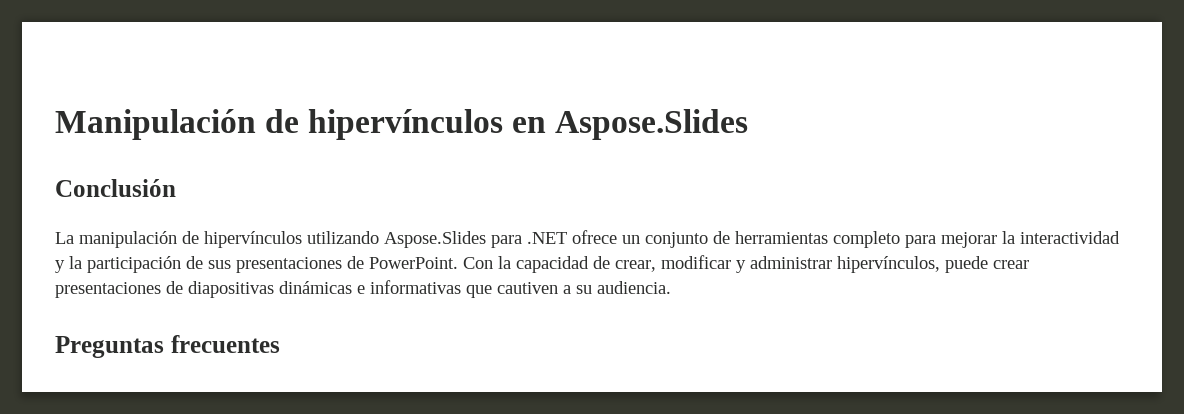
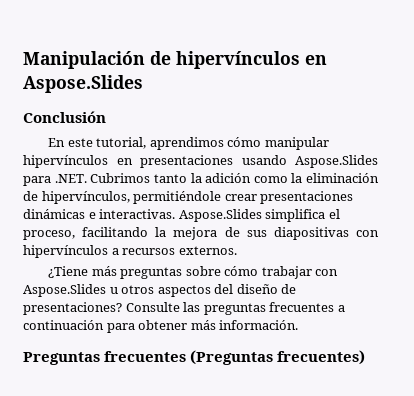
[55,230,1120,248] [55,255,1029,273] [55,280,671,298] La manipulación de hipervínculos utilizando Aspose.Slides para .NET ofrece un conjunto de herramientas completo para mejorar la interactividad y la participación de sus presentaciones de PowerPoint. Con la capacidad de crear, modificar y administrar hipervínculos, puede crear presentaciones de diapositivas dinámicas e informativas que cautiven a su audiencia. -> [48,137,329,150] [23,155,378,168] [23,173,379,186] [23,191,354,204] [23,209,340,222] [23,227,379,240] [23,245,237,258] [48,266,339,279] [23,284,297,297] [23,302,345,315] [23,320,299,333] En este tutorial, aprendimos cómo manipular hipervínculos en presentaciones usando Aspose.Slides para .NET. Cubrimos tanto la adición como la eliminación de hipervínculos, permitiéndole crear presentaciones dinámicas e interactivas. Aspose.Slides simplifica el proceso, facilitando la mejora de sus diapositivas con hipervínculos a recursos externos. // ¿Tiene más preguntas sobre cómo trabajar con Aspose.Slides u otros aspectos del diseño de presentaciones? Consulte las preguntas frecuentes a continuación para obtener más información.
(280, 344) none -> [190,350,366,365] (Preguntas frecuentes)

